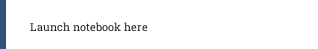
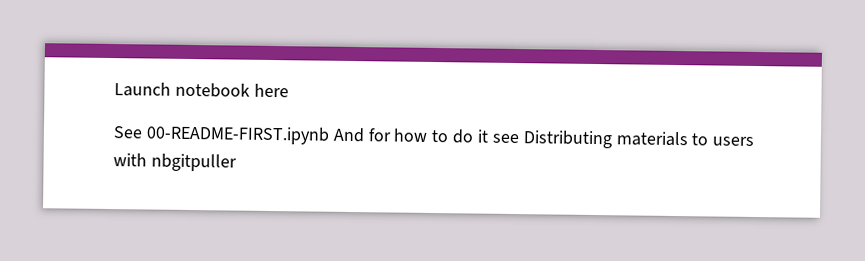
(148, 27) none -> [113,125,755,149] [113,153,237,172] // See 00-README-FIRST.ipynb And for how to do it see Distributing materials to users with nbgitpuller

